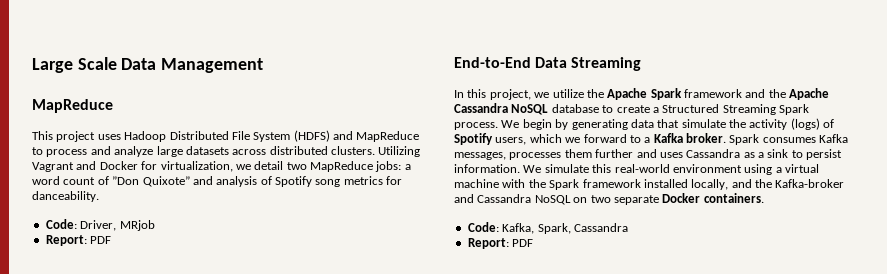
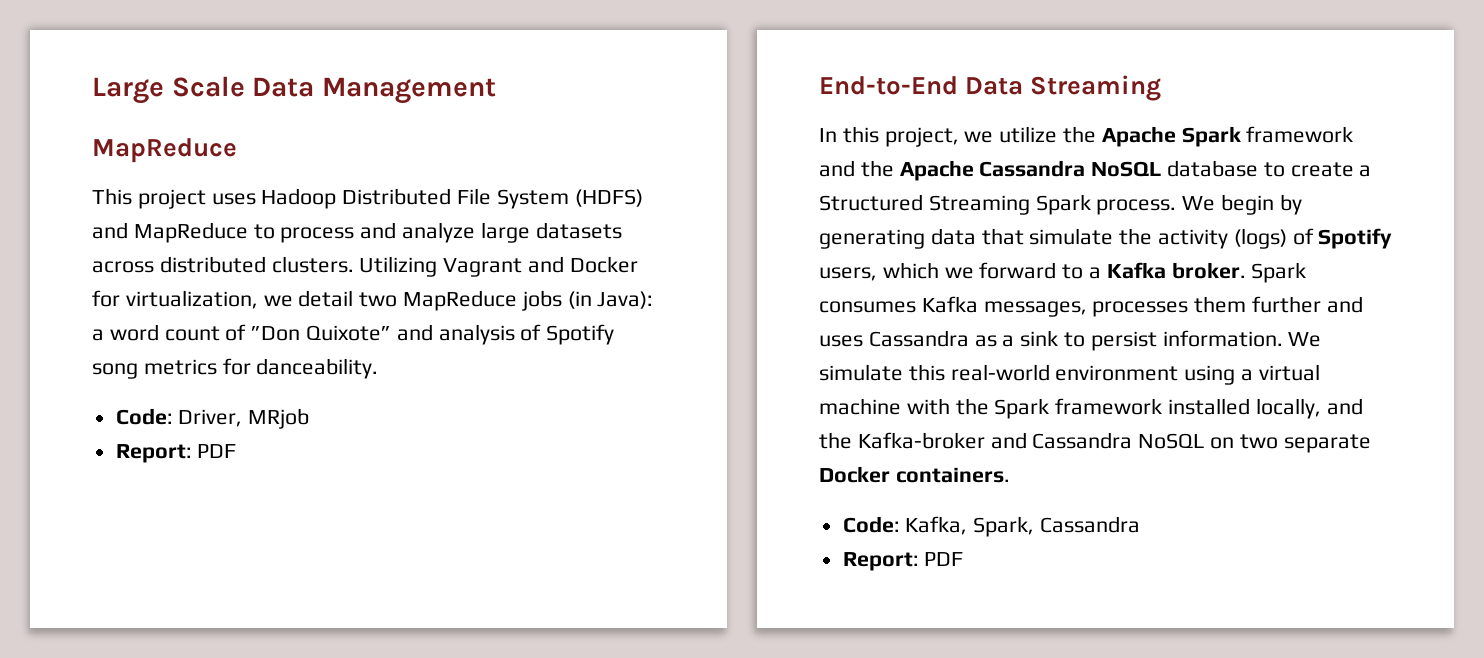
[375,161,402,172] jobs: -> [521,290,654,311] jobs (in Java):

